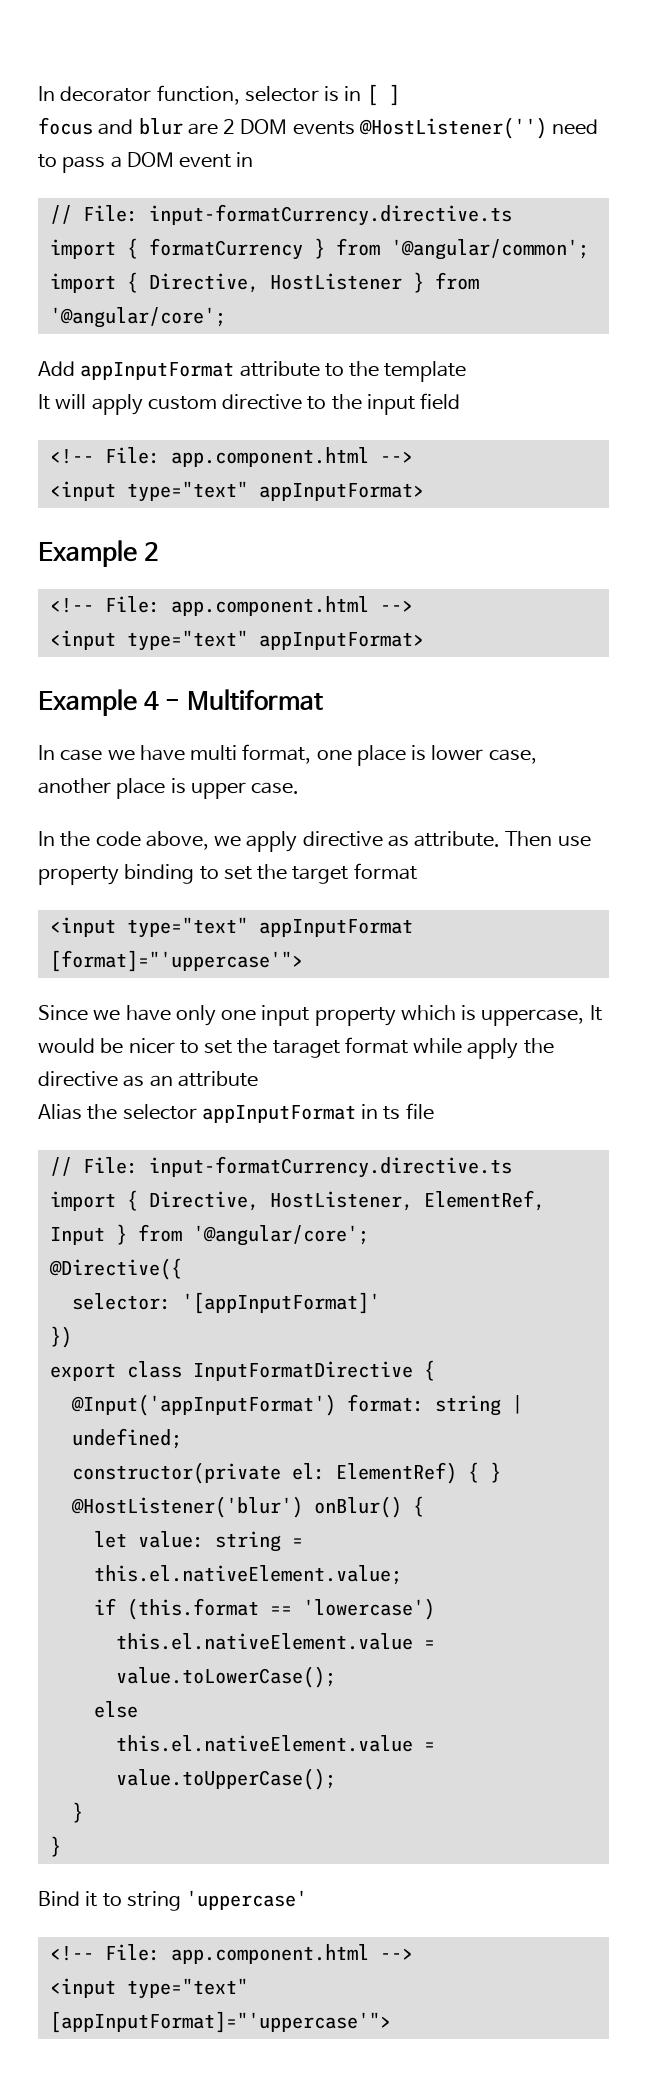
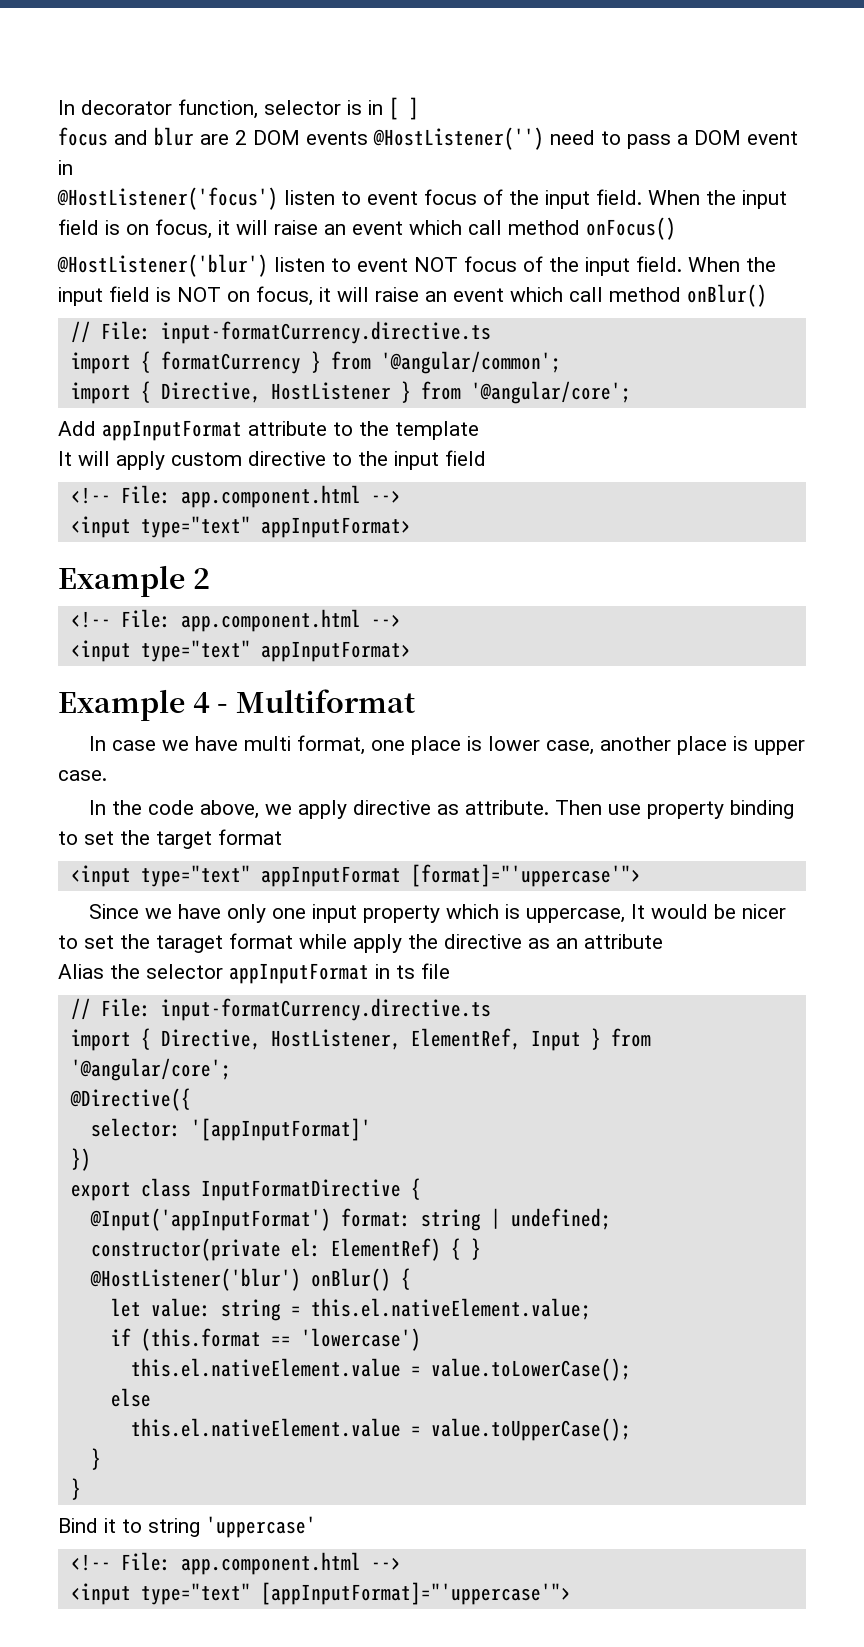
(254, 159) none -> [57,187,787,210] [58,217,676,240] [57,254,776,277] [58,284,767,307] // @HostListener('focus') listen to event focus of the input field. When the input field is on focus, it will raise an event which call method onFocus() // @HostListener('blur') listen to event NOT focus of the input field. When the input field is NOT on focus, it will raise an event which call method onBlur()

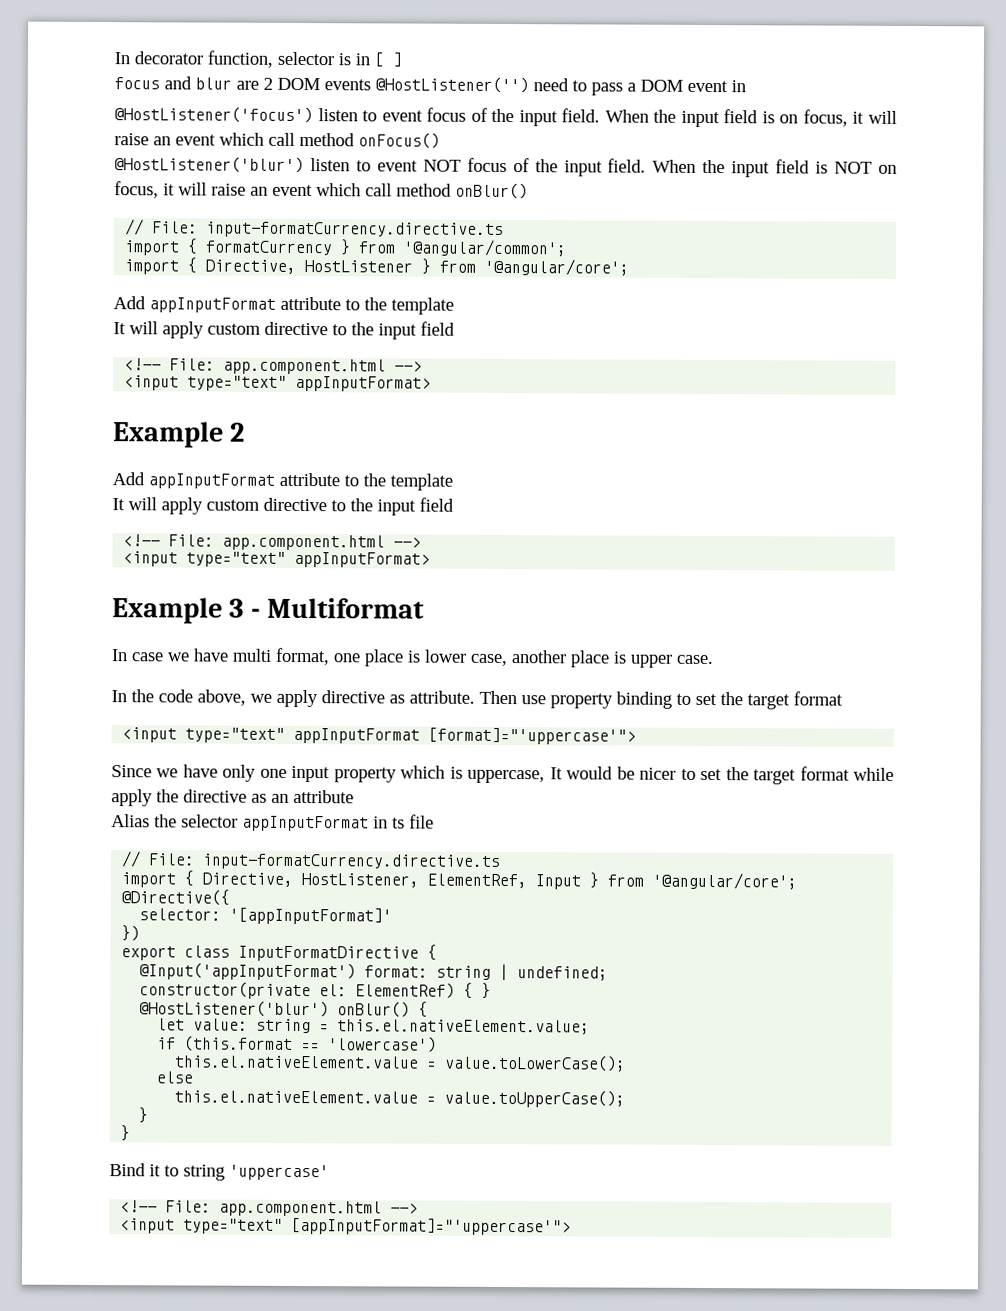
[70,609,401,632] [70,640,411,662] [58,689,210,721] // <!-- File: app.component.html --> // <input type="text" appInputFormat> // Example 4 -> [112,472,453,491] [112,497,454,516] [123,534,422,551] [123,551,431,568] [112,597,245,624] // Add appInputFormat attribute to the template // It will apply custom directive to the input field // <!-- File: app.component.html --> // <input type="text" appInputFormat> // Example 3
[156,935,223,953] taraget -> [753,769,797,785] target

